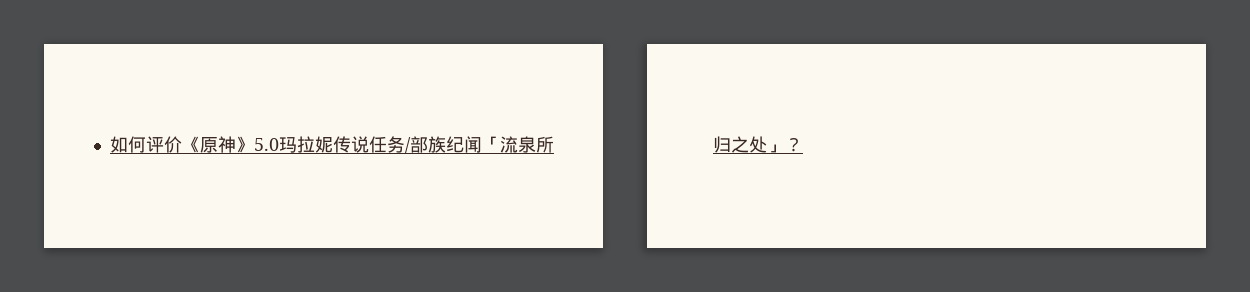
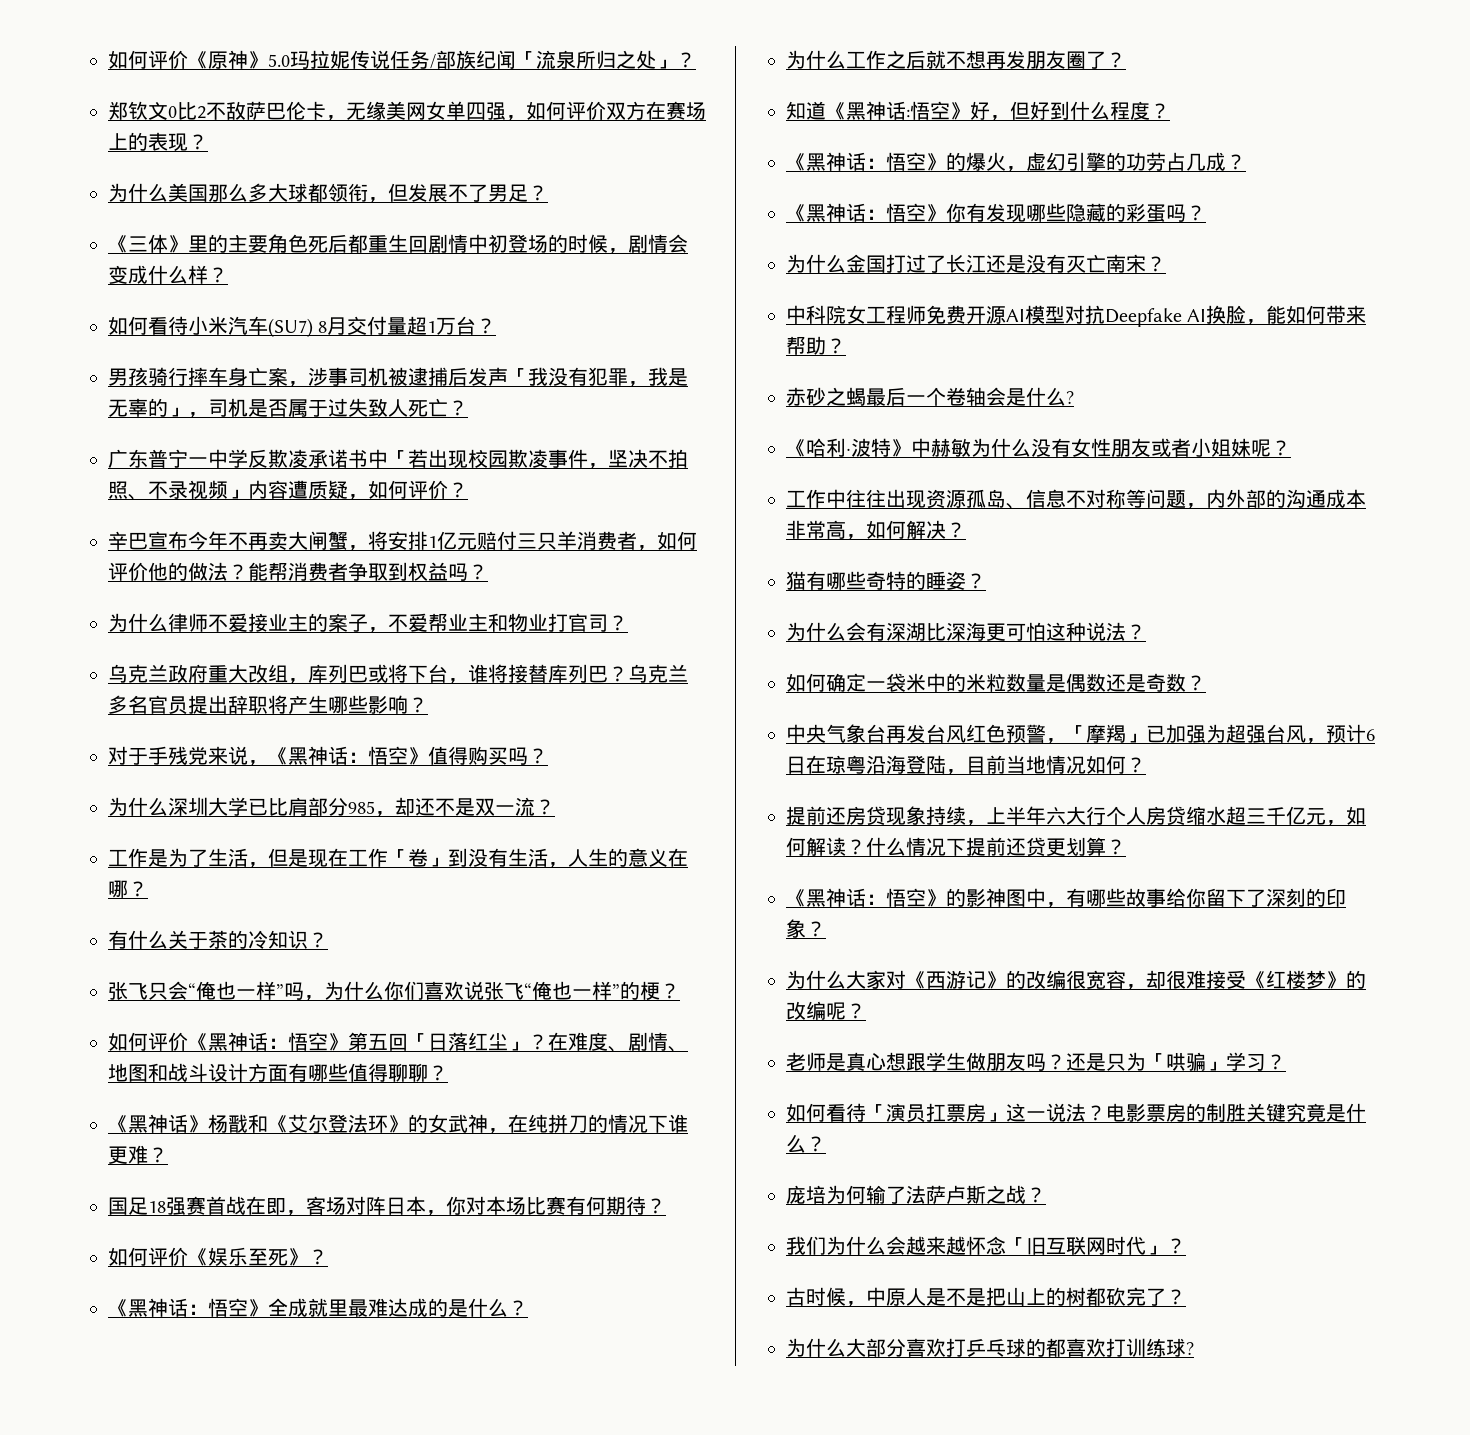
(803, 144) none -> [108,101,706,121] [108,132,208,152] [108,183,548,203] [108,234,688,254] [108,265,228,284] [108,316,497,338] [108,367,688,387] [108,398,468,418] [108,449,688,469] [108,480,468,500] [108,531,697,551] [108,562,488,581] [108,613,628,633] [108,664,688,684] [108,695,428,715] [108,746,548,766] [108,797,555,817] [108,848,688,868] [108,880,148,898] [108,930,328,949] [108,981,680,1001] [108,1032,688,1052] [108,1063,448,1082] [108,1114,688,1134] [108,1145,168,1164] [108,1196,666,1216] [108,1247,328,1266] [108,1298,528,1317] [786,50,1126,69] [786,101,1170,121] [786,152,1246,172] [786,203,1206,223] [786,254,1166,273] [786,305,1367,327] [786,336,846,355] [786,387,1074,406] [786,438,1291,457] [786,489,1366,509] [786,520,966,540] [786,571,986,590] [786,622,1146,641] [786,673,1206,692] [786,724,1375,744] [786,755,1146,775] [786,806,1366,826] [786,837,1126,857] [786,888,1346,908] [786,919,826,938] [786,970,1366,990] [786,1001,866,1020] [786,1052,1286,1071] [786,1103,1366,1123] [786,1134,826,1153] [786,1185,1046,1205] [786,1236,1186,1255] [786,1287,1186,1307] [786,1338,1194,1357] // 郑钦文0比2不敌萨巴伦卡，无缘美网女单四强，如何评价双方在赛场上的表现？ // 为什么美国那么多大球都领衔，但发展不了男足？ // 《三体》里的主要角色死后都重生回剧情中初登场的时候，剧情会变成什么样？ // 如何看待小米汽车(SU7) 8月交付量超1万台？ // 男孩骑行摔车身亡案，涉事司机被逮捕后发声「我没有犯罪，我是无辜的」，司机是否属于过失致人死亡？ // 广东普宁一中学反欺凌承诺书中「若出现校园欺凌事件，坚决不拍照、不录视频」内容遭质疑，如何评价？ // 辛巴宣布今年不再卖大闸蟹，将安排1亿元赔付三只羊消费者，如何评价他的做法？能帮消费者争取到权益吗？ // 为什么律师不爱接业主的案子，不爱帮业主和物业打官司？ // 乌克兰政府重大改组，库列巴或将下台，谁将接替库列巴？乌克兰多名官员提出辞职将产生哪些影响？ // 对于手残党来说，《黑神话：悟空》值得购买吗？ // 为什么深圳大学已比肩部分985，却还不是双一流？ // 工作是为了生活，但是现在工作「卷」到没有生活，人生的意义在哪？ // 有什么关于茶的冷知识？ // 张飞只会“俺也一样”吗，为什么你们喜欢说张飞“俺也一样”的梗？ // 如何评价《黑神话：悟空》第五回「日落红尘」？在难度、剧情、地图和战斗设计方面有哪些值得聊聊？ // 《黑神话》杨戬和《艾尔登法环》的女武神，在纯拼刀的情况下谁更难？ // 国足18强赛首战在即，客场对阵日本，你对本场比赛有何期待？ // 如何评价《娱乐至死》？ // 《黑神话：悟空》全成就里最难达成的是什么？ // 为什么工作之后就不想再发朋友圈了？ // 知道《黑神话:悟空》好，但好到什么程度？ // 《黑神话：悟空》的爆火，虚幻引擎的功劳占几成？ // 《黑神话：悟空》你有发现哪些隐藏的彩蛋吗？ // 为什么金国打过了长江还是没有灭亡南宋？ // 中科院女工程师免费开源AI模型对抗Deepfake AI换脸，能如何带来帮助？ // 赤砂之蝎最后一个卷轴会是什么? // 《哈利·波特》中赫敏为什么没有女性朋友或者小姐妹呢？ // 工作中往往出现资源孤岛、信息不对称等问题，内外部的沟通成本非常高，如何解决？ // 猫有哪些奇特的睡姿？ // 为什么会有深湖比深海更可怕这种说法？ // 如何确定一袋米中的米粒数量是偶数还是奇数？ // 中央气象台再发台风红色预警，「摩羯」已加强为超强台风，预计6日在琼粤沿海登陆，目前当地情况如何？ // 提前还房贷现象持续，上半年六大行个人房贷缩水超三千亿元，如何解读？什么情况下提前还贷更划算？ // 《黑神话：悟空》的影神图中，有哪些故事给你留下了深刻的印象？ // 为什么大家对《西游记》的改编很宽容，却很难接受《红楼梦》的改编呢？ // 老师是真心想跟学生做朋友吗？还是只为「哄骗」学习？ // 如何看待「演员扛票房」这一说法？电影票房的制胜关键究竟是什么？ // 庞培为何输了法萨卢斯之战？ // 我们为什么会越来越怀念「旧互联网时代」？ // 古时候，中原人是不是把山上的树都砍完了？ // 为什么大部分喜欢打乒乓球的都喜欢打训练球?

